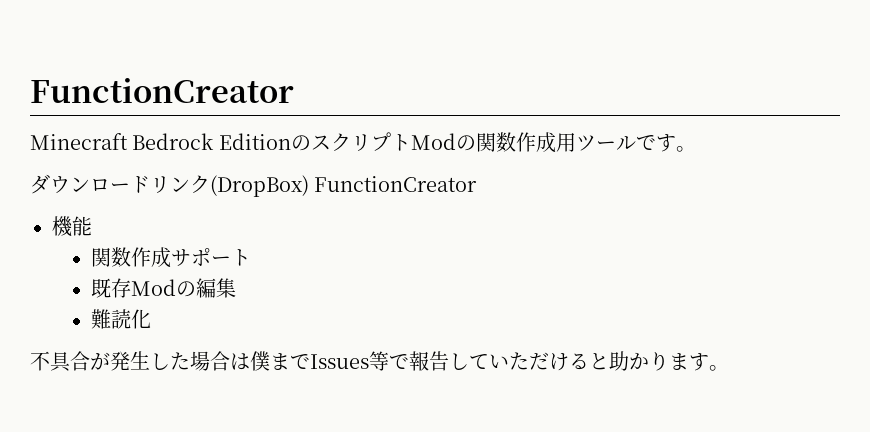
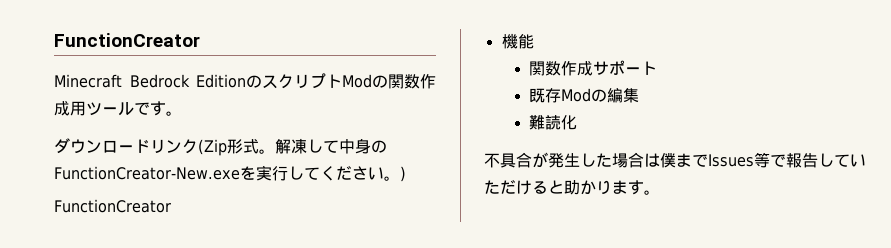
[210,175,309,197] (DropBox) -> [198,138,387,156] [54,165,406,182] (Zip形式。解凍して中身のFunctionCreator-New.exeを実行してください。) //

